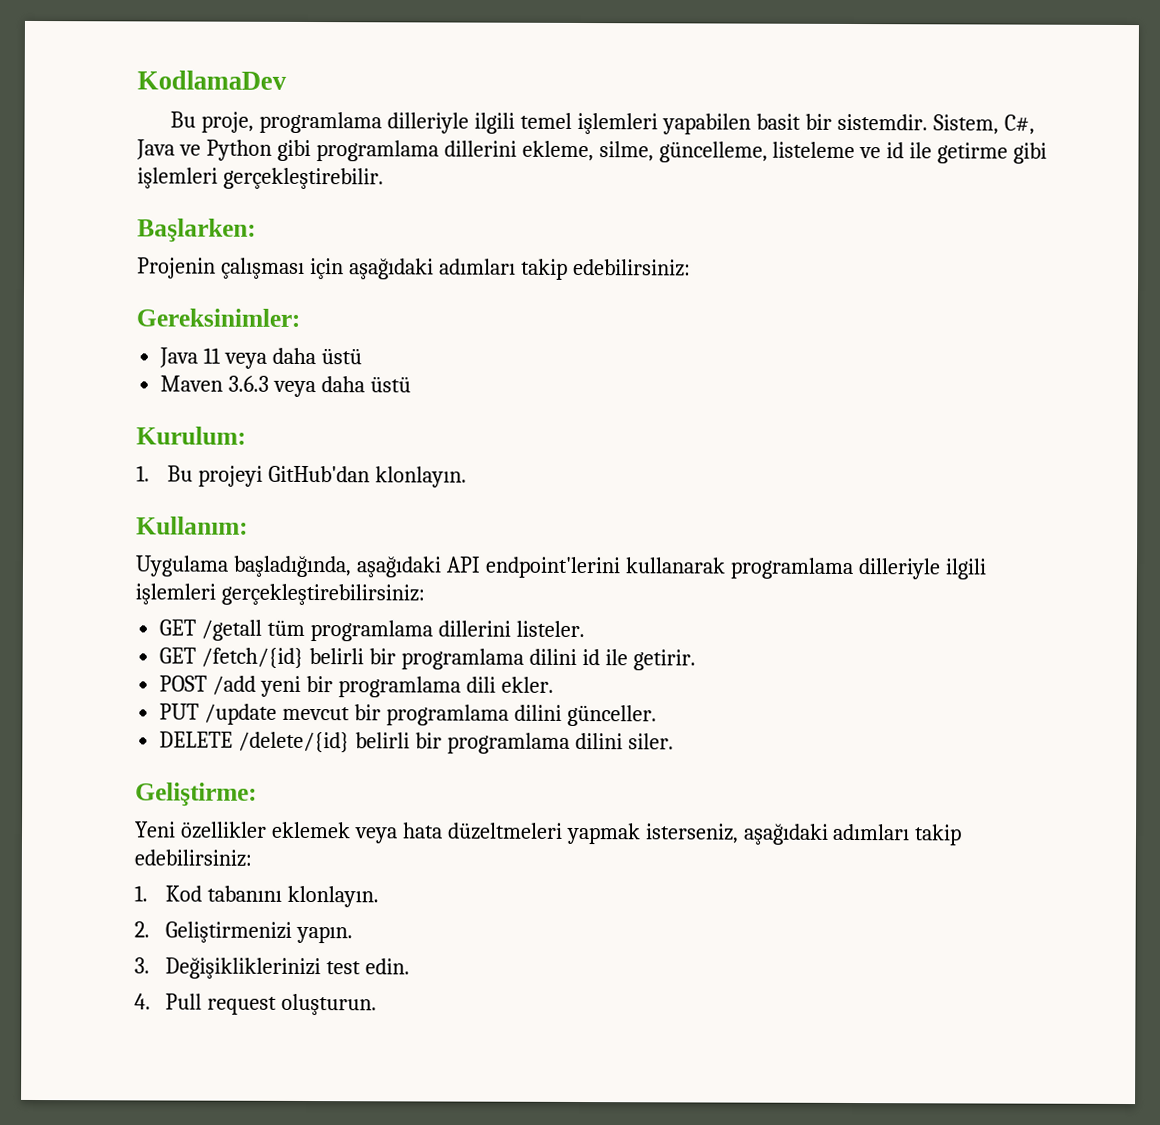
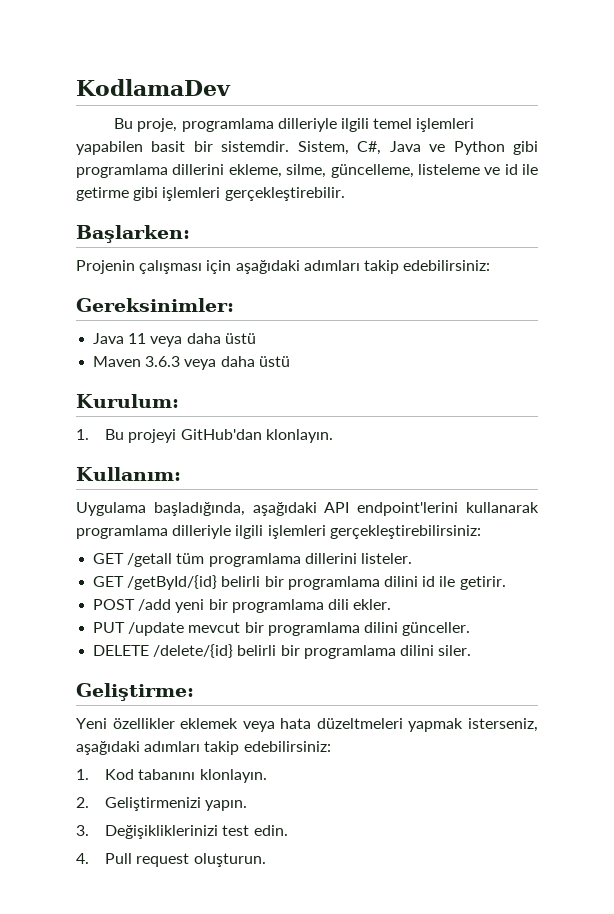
[201,647,305,669] /fetch/{id} -> [127,575,218,590] /getById/{id}

